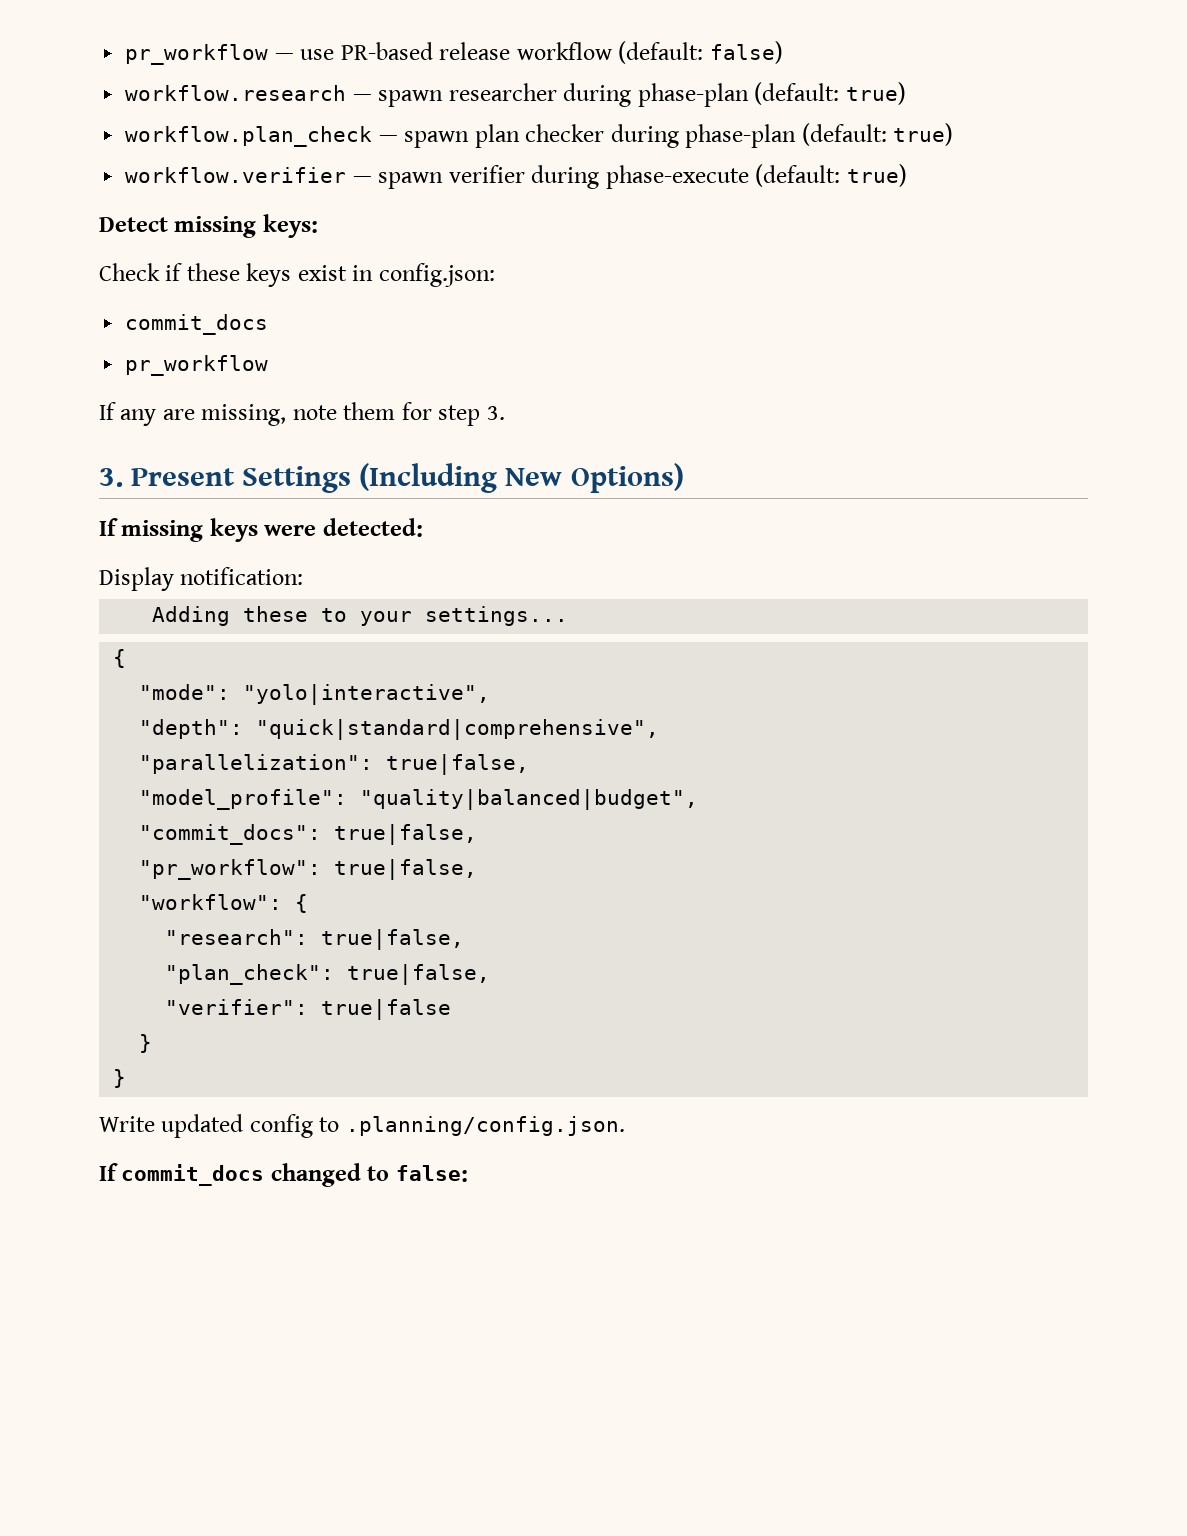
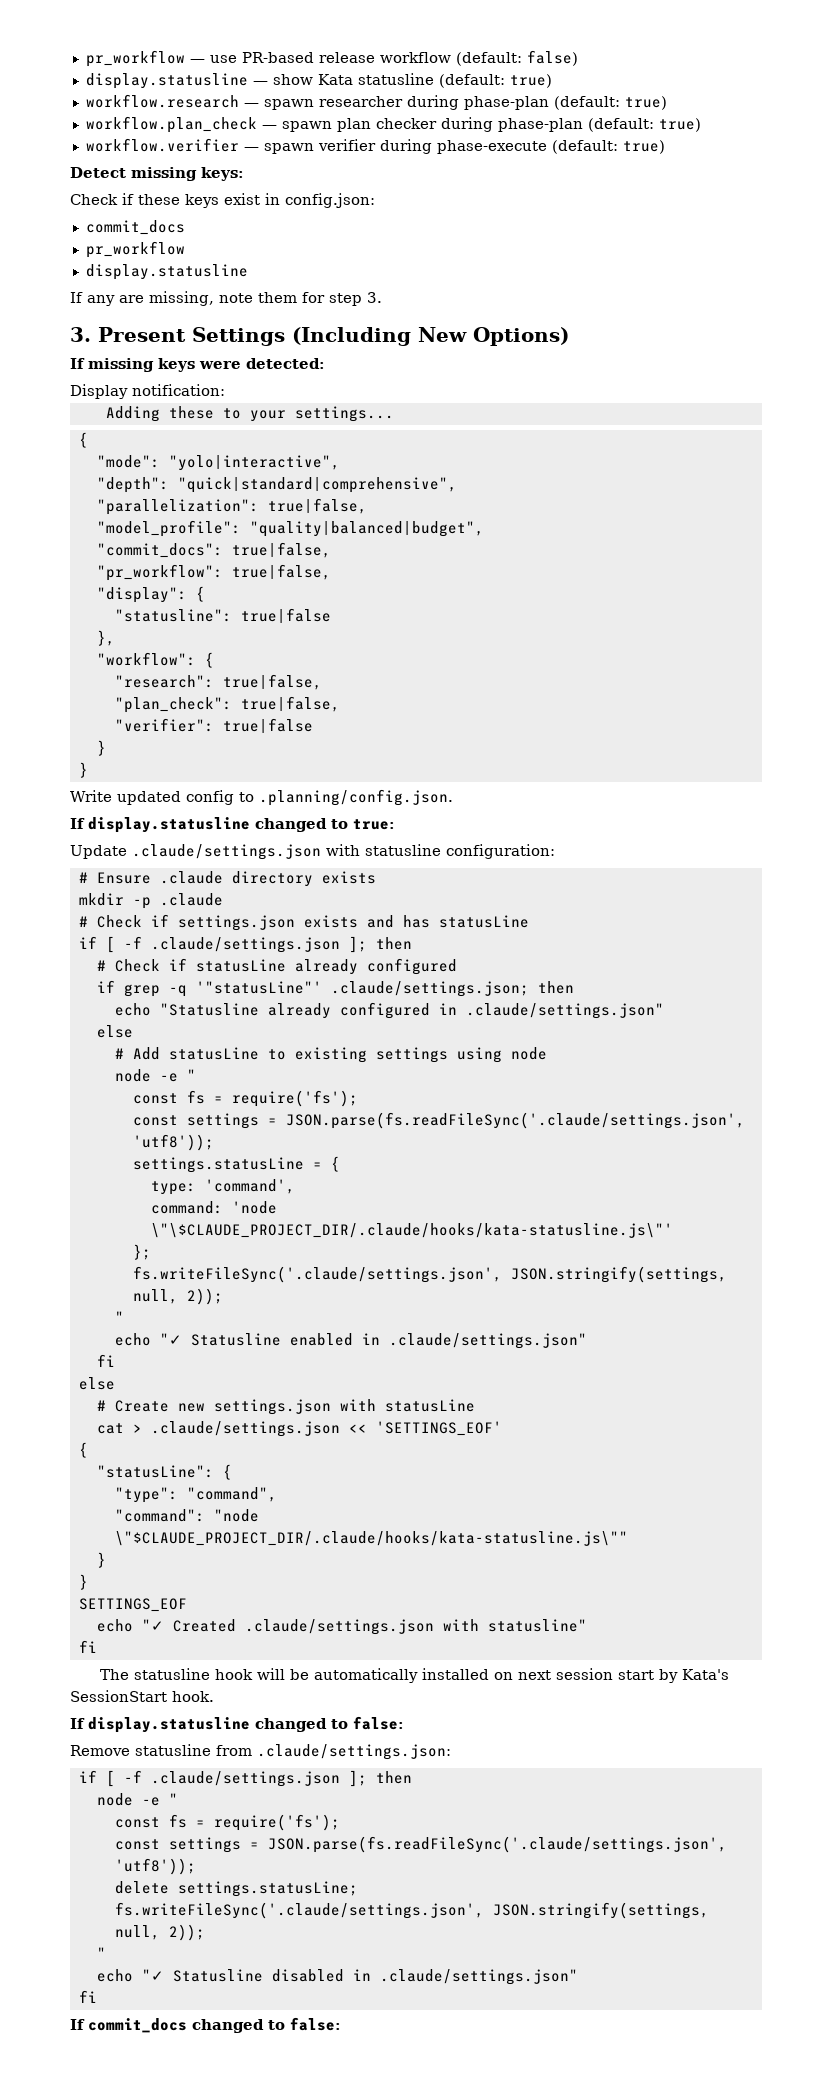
(783, 52) none -> [85,73,552,89] // display.statusline — show Kata statusline (default: true)
(269, 365) none -> [85,264,248,280] // display.statusline
(478, 869) none -> [96,586,205,603] [114,608,331,623] [96,630,115,646] // "display": { // "statusline": true|false // },
(625, 1126) none -> [70,817,395,833] [70,844,555,860] [78,871,376,887] [78,893,223,909] [78,914,529,931] [78,936,412,953] [96,958,457,975] [96,980,574,997] [114,1002,664,1019] [96,1025,133,1038] [114,1047,547,1063] [114,1069,196,1082] [132,1090,358,1107] [132,1112,745,1129] [132,1134,214,1151] [132,1156,340,1173] [150,1179,295,1195] [150,1201,277,1214] [150,1223,673,1238] [132,1244,151,1260] [132,1266,727,1283] [132,1288,223,1305] [114,1311,124,1323] [114,1333,587,1349] [96,1354,115,1367] [78,1377,115,1390] [96,1399,475,1415] [96,1421,502,1437] [78,1442,88,1458] [96,1464,232,1480] [114,1487,277,1503] [114,1509,259,1522] [114,1531,628,1546] [96,1552,106,1568] [78,1574,88,1590] [78,1598,187,1612] [96,1619,587,1635] [78,1640,97,1653] [99,1668,729,1683] [70,1690,214,1702] [70,1716,404,1733] [70,1744,451,1760] [78,1770,412,1787] [96,1793,178,1806] [114,1814,340,1831] [114,1836,727,1853] [114,1858,196,1875] [114,1881,358,1897] [114,1902,709,1919] [114,1924,205,1941] [96,1947,106,1959] [96,1969,578,1985] [78,1990,97,2003] // If display.statusline changed to true: // Update .claude/settings.json with statusline configuration: // # Ensure .claude directory exists // mkdir -p .claude // # Check if settings.json exists and has statusLine // if [ -f .claude/settings.json ]; then // # Check if statusLine already configured // if grep -q '"statusLine"' .claude/settings.json; then // echo "Statusline already configured in .claude/settings.json" // else // # Add statusLine to existing settings using node // node -e " // const fs = require('fs'); // const settings = JSON.parse(fs.readFileSync('.claude/settings.json', 'utf8')); // settings.statusLine = { // type: 'command', // command: 'node \"\$CLAUDE_PROJECT_DIR/.claude/hooks/kata-statusline.js\"' // }; // fs.writeFileSync('.claude/settings.json', JSON.stringify(settings, null, 2)); // " // echo "✓ Statusline enabled in .claude/settings.json" // fi // else // # Create new settings.json with statusLine // cat > .claude/settings.json << 'SETTINGS_EOF' // { // "statusLine": { // "type": "command", // "command": "node \"$CLAUDE_PROJECT_DIR/.claude/hooks/kata-statusline.js\"" // } // } // SETTINGS_EOF // echo "✓ Created .claude/settings.json with statusline" // fi // The statusline hook will be automatically installed on next session start by Kata's SessionStart hook. // If display.statusline changed to false: // Remove statusline from .claude/settings.json: // if [ -f .claude/settings.json ]; then // node -e " // const fs = require('fs'); // const settings = JSON.parse(fs.readFileSync('.claude/settings.json', 'utf8')); // delete settings.statusLine; // fs.writeFileSync('.claude/settings.json', JSON.stringify(settings, null, 2)); // " // echo "✓ Statusline disabled in .claude/settings.json" // fi

